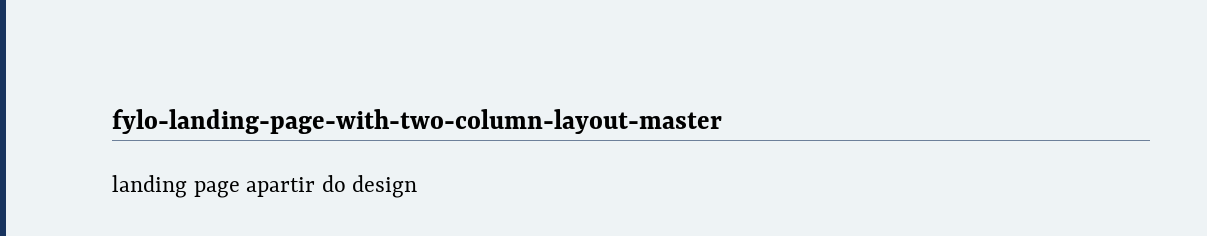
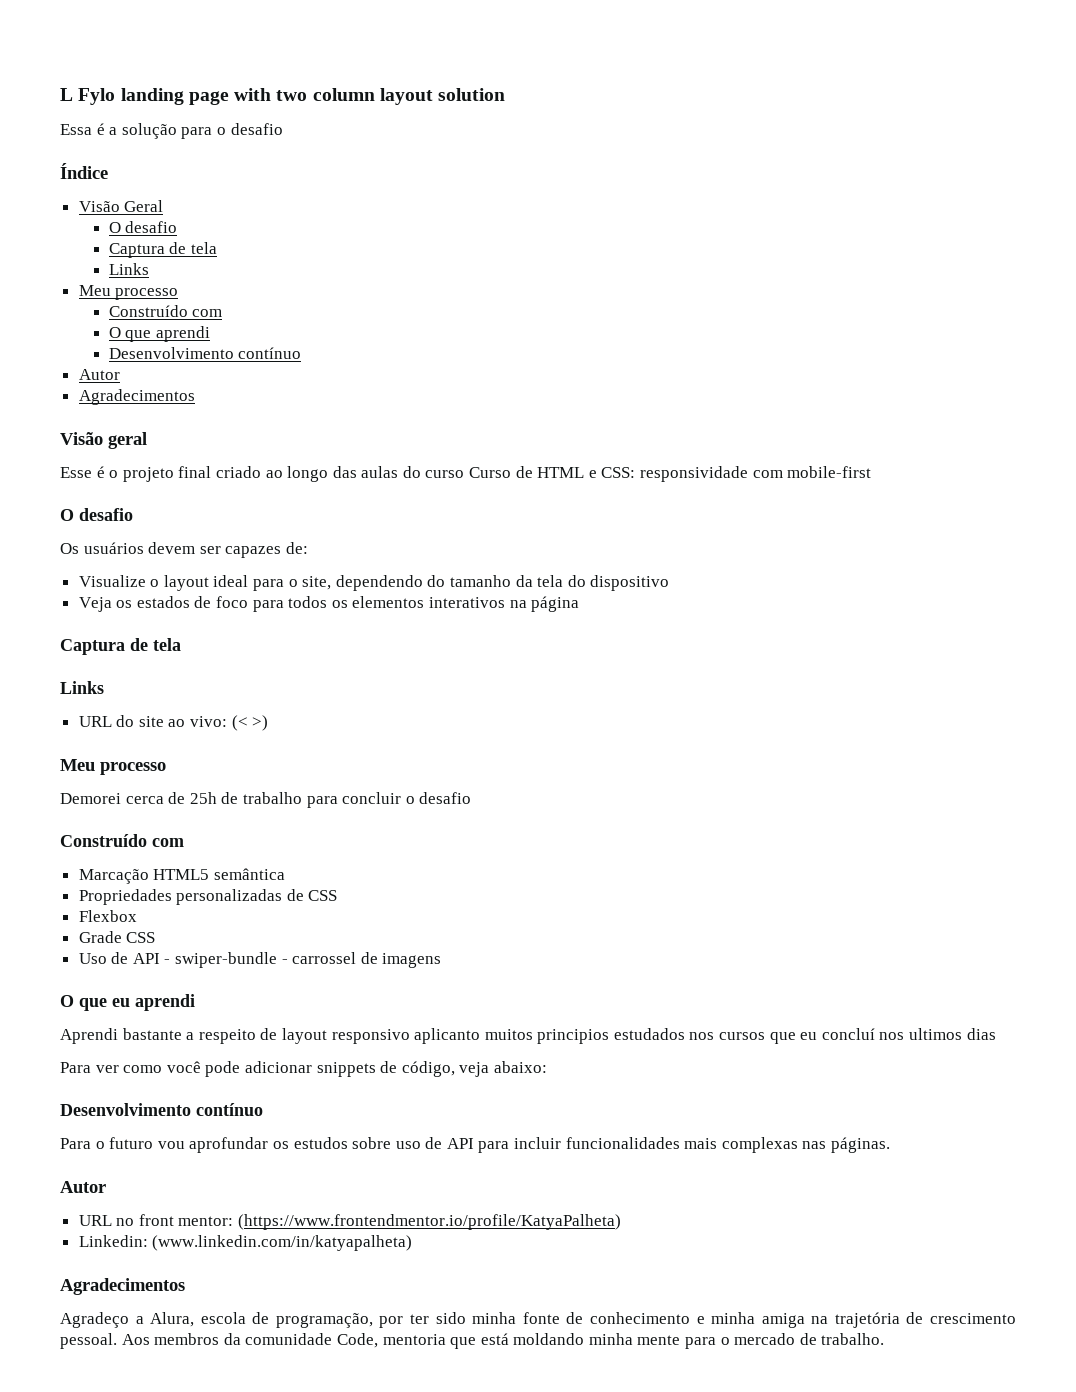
[112,109,722,134] [112,175,418,198] fylo-landing-page-with-two-column-layout-master // landing page apartir do design -> [60,88,506,105] [60,123,283,139] [60,163,108,179] [78,200,164,212] [108,221,178,233] [108,242,218,258] [108,263,149,275] [78,285,179,300] [108,305,223,317] [108,326,211,342] [108,347,302,359] [78,369,120,380] [78,389,195,405] [60,432,147,449] [60,466,872,482] [60,508,133,521] [60,542,308,558] [78,575,670,591] [78,596,580,612] [60,638,181,655] [60,681,104,694] [78,715,269,731] [60,759,166,775] [60,792,472,808] [60,834,184,847] [78,868,285,884] [78,889,338,905] [78,910,137,922] [78,931,156,943] [78,952,442,968] [60,994,195,1011] [60,1028,996,1044] [60,1061,547,1077] [60,1103,263,1116] [60,1137,891,1153] [60,1181,106,1193] [78,1214,622,1230] [78,1235,413,1251] [60,1278,185,1295] [60,1312,1016,1328] [60,1333,885,1349] L Fylo landing page with two column layout solution // Essa é a solução para o desafio // Índice // Visão Geral // O desafio // Captura de tela // Links // Meu processo // Construído com // O que aprendi // Desenvolvimento contínuo // Autor // Agradecimentos // Visão geral // Esse é o projeto final criado ao longo das aulas do curso Curso de HTML e CSS: responsividade com mobile-first // O desafio // Os usuários devem ser capazes de: // Visualize o layout ideal para o site, dependendo do tamanho da tela do dispositivo // Veja os estados de foco para todos os elementos interativos na página // Captura de tela // Links // URL do site ao vivo: (< >) // Meu processo // Demorei cerca de 25h de trabalho para concluir o desafio // Construído com // Marcação HTML5 semântica // Propriedades personalizadas de CSS // Flexbox // Grade CSS // Uso de API - swiper-bundle - carrossel de imagens // O que eu aprendi // Aprendi bastante a respeito de layout responsivo aplicanto muitos principios estudados nos cursos que eu concluí nos ultimos dias // Para ver como você pode adicionar snippets de código, veja abaixo: // Desenvolvimento contínuo // Para o futuro vou aprofundar os estudos sobre uso de API para incluir funcionalidades mais complexas nas páginas. // Autor // URL no front mentor: (https://www.frontendmentor.io/profile/KatyaPalheta) // Linkedin: (www.linkedin.com/in/katyapalheta) // Agradecimentos // Agradeço a Alura, escola de programação, por ter sido minha fonte de conhecimento e minha amiga na trajetória de crescimento pessoal. Aos membros da comunidade Code, mentoria que está moldando minha mente para o mercado de trabalho.

